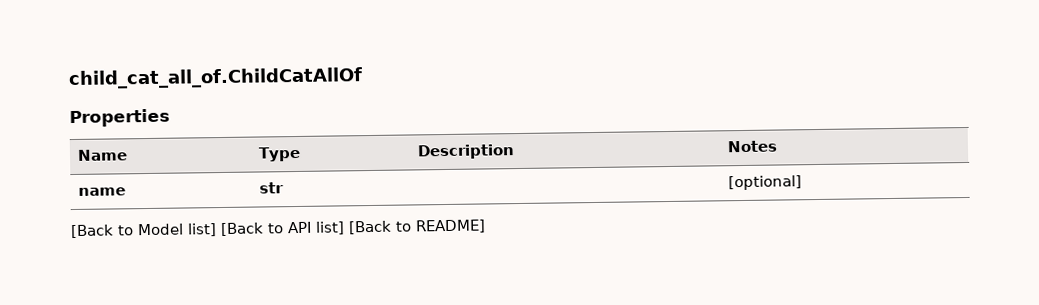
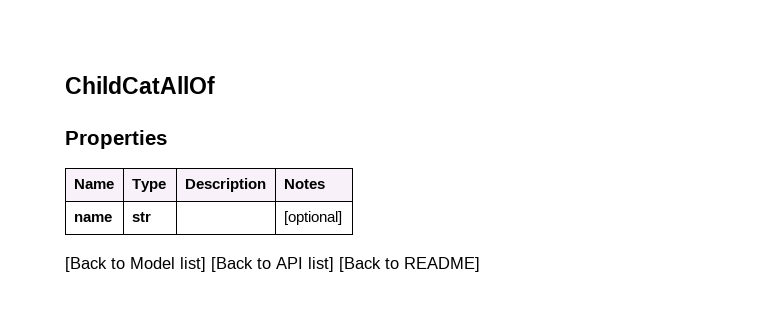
[68,67,363,90] child_cat_all_of.ChildCatAllOf -> [65,76,215,94] ChildCatAllOf

